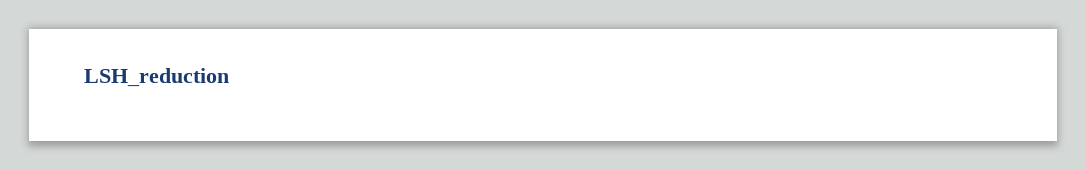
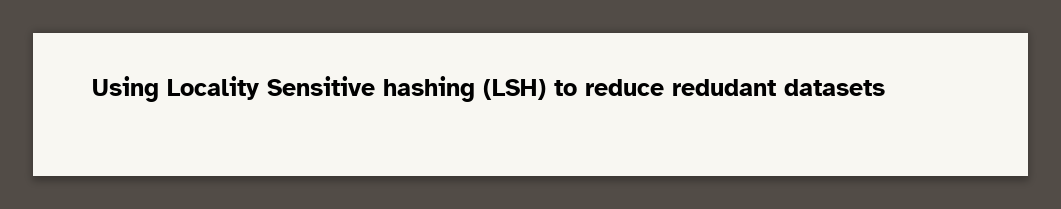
[84,68,229,87] LSH_reduction -> [92,76,885,102] Using Locality Sensitive hashing (LSH) to reduce redudant datasets

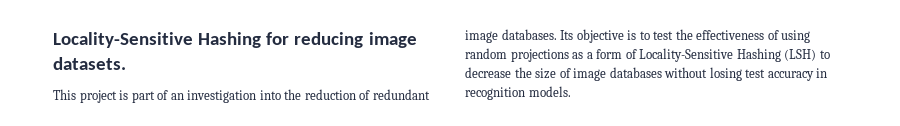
[92,76,885,102] Using Locality Sensitive hashing (LSH) to reduce redudant datasets -> [53,32,417,48] [53,57,126,70] [53,89,430,103] [465,29,811,43] [465,48,830,62] [465,67,828,81] [465,86,571,100] Locality-Sensitive Hashing for reducing image datasets. // This project is part of an investigation into the reduction of redundant image databases. Its objective is to test the effectiveness of using random projections as a form of Locality-Sensitive Hashing (LSH) to decrease the size of image databases without losing test accuracy in recognition models.

